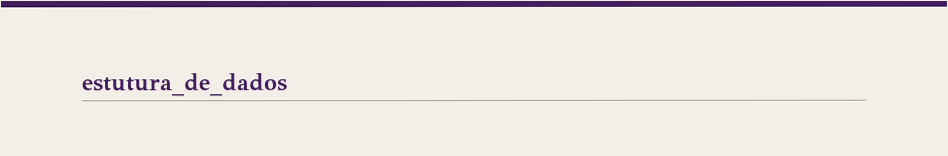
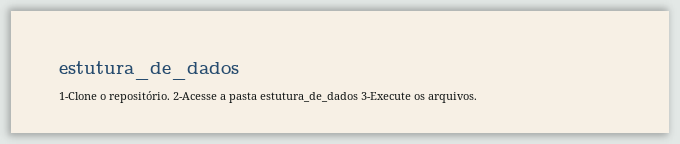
[81,73,288,97] estutura_de_dados -> [59,61,239,80] [59,91,477,103] estutura_de_dados // 1-Clone o repositório. 2-Acesse a pasta estutura_de_dados 3-Execute os arquivos.

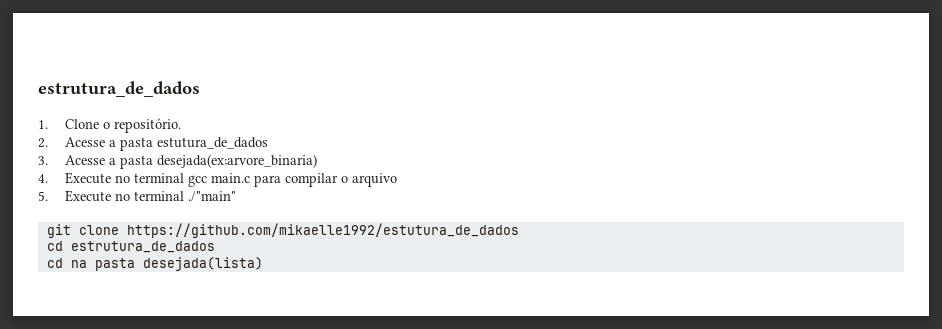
[59,61,239,80] [59,92,97,100] estutura_de_dados // 1-Clone -> [38,81,200,97] [38,119,99,129] estrutura_de_dados // 1. Clone
[173,92,217,100] 2-Acesse -> [38,137,105,148] // 2. Acesse
[361,92,477,103] 3-Execute os arquivos. -> [38,154,317,169] [38,172,397,187] [38,190,236,202] [46,223,519,238] [46,241,215,253] [46,257,263,271] // 3. Acesse a pasta desejada(ex:arvore_binaria) // 4. Execute no terminal gcc main.c para compilar o arquivo // 5. Execute no terminal ./"main" // git clone https://github.com/mikaelle1992/estutura_de_dados // cd estrutura_de_dados // cd na pasta desejada(lista)

